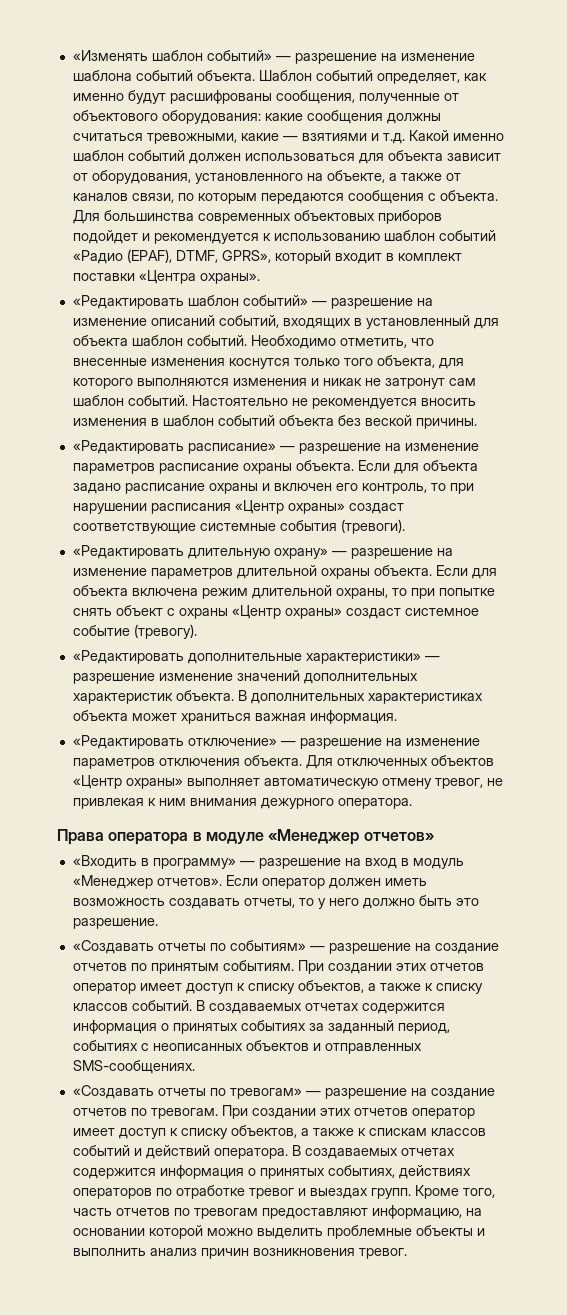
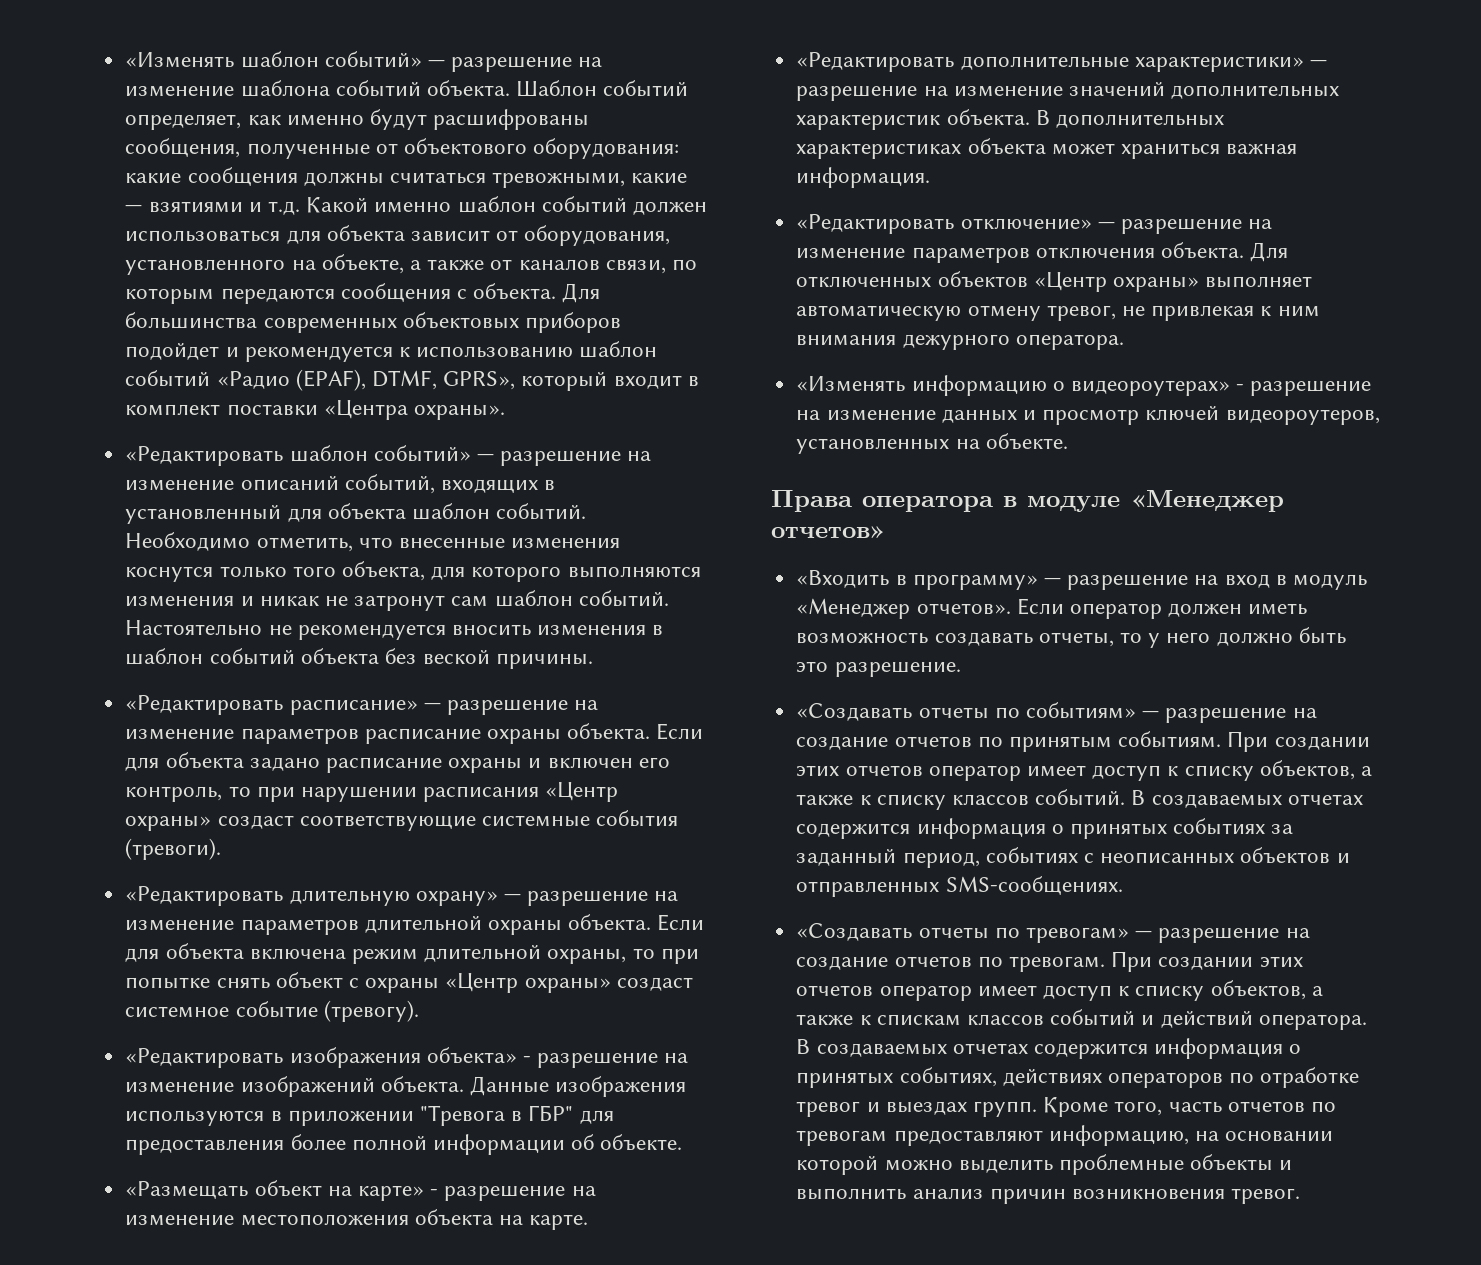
(197, 631) none -> [125,1047,689,1068] [125,1076,687,1097] [125,1105,614,1126] [125,1134,683,1155] [125,1180,596,1201] [125,1209,589,1230] // «Редактировать изображения объекта» - разрешение на изменение изображений объекта. Данные изображения используются в приложении "Тревога в ГБР" для предоставления более полной информации об объекте. // «Размещать объект на карте» - разрешение на изменение местоположения объекта на карте.
(155, 678) none -> [923,86,948,96] на
(412, 803) none -> [796,375,1372,396] [796,405,1380,425] [796,433,1068,454] // «Изменять информацию о видеороутерах» - разрешение на изменение данных и просмотр ключей видеороутеров, установленных на объекте.

